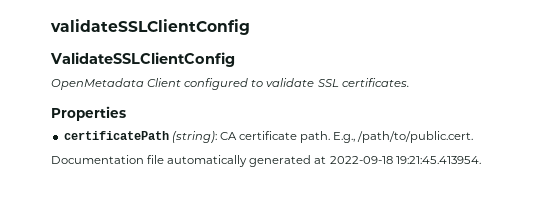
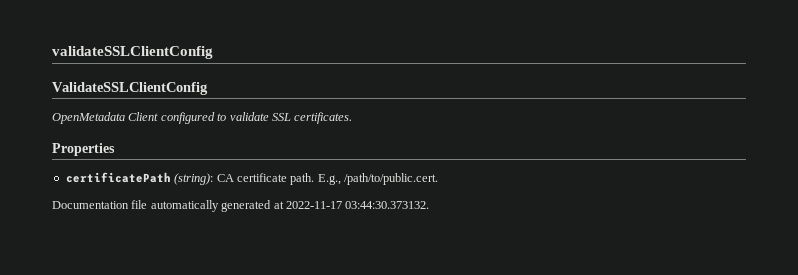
[329,156,481,164] 2022-09-18 19:21:45.413954. -> [285,201,430,209] 2022-11-17 03:44:30.373132.

